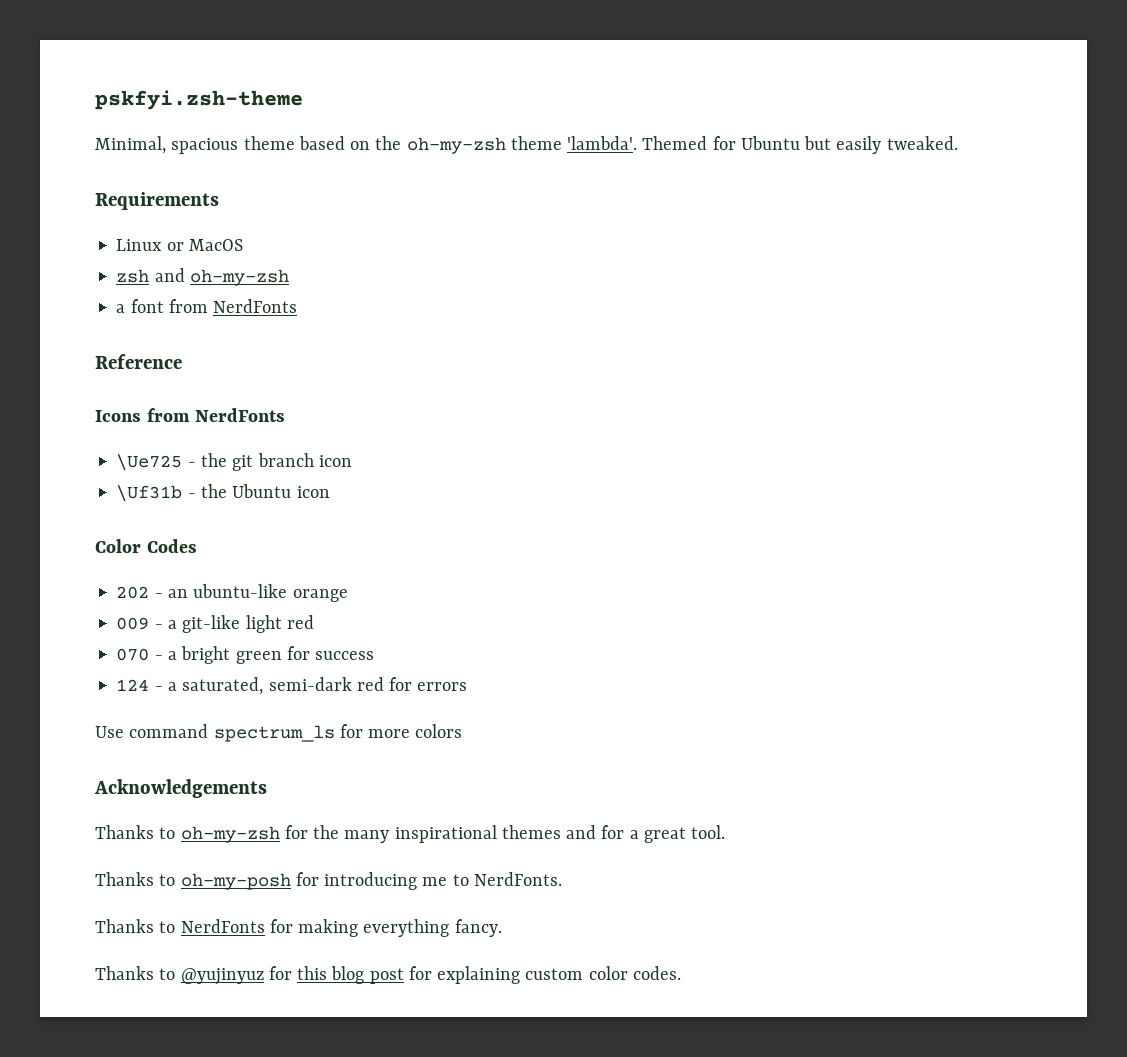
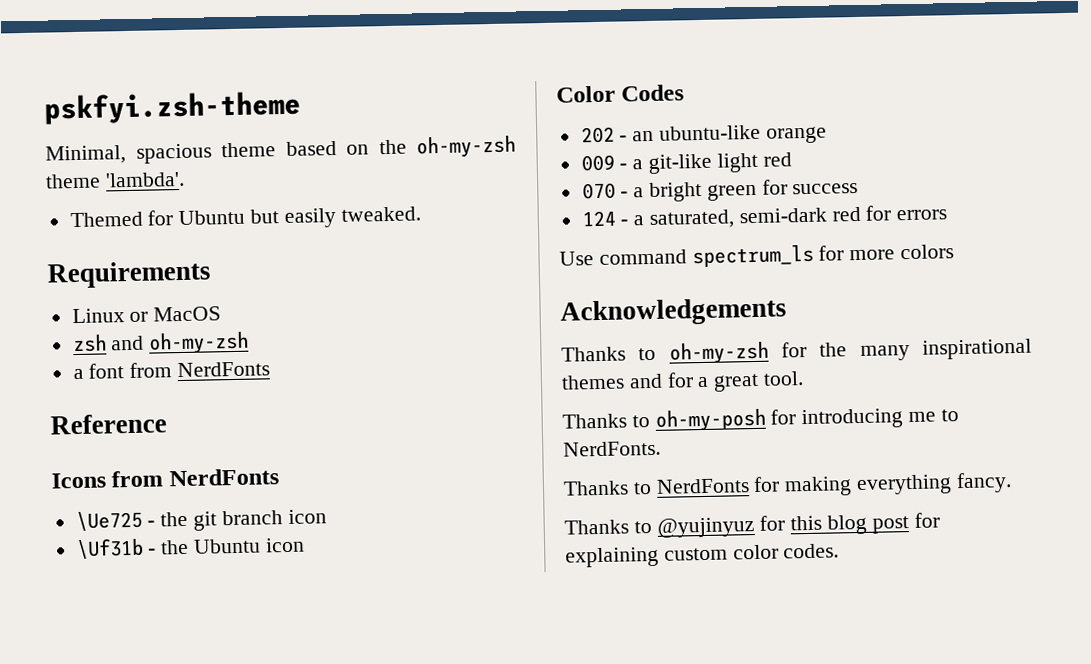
(638, 143) none -> (185, 179) //

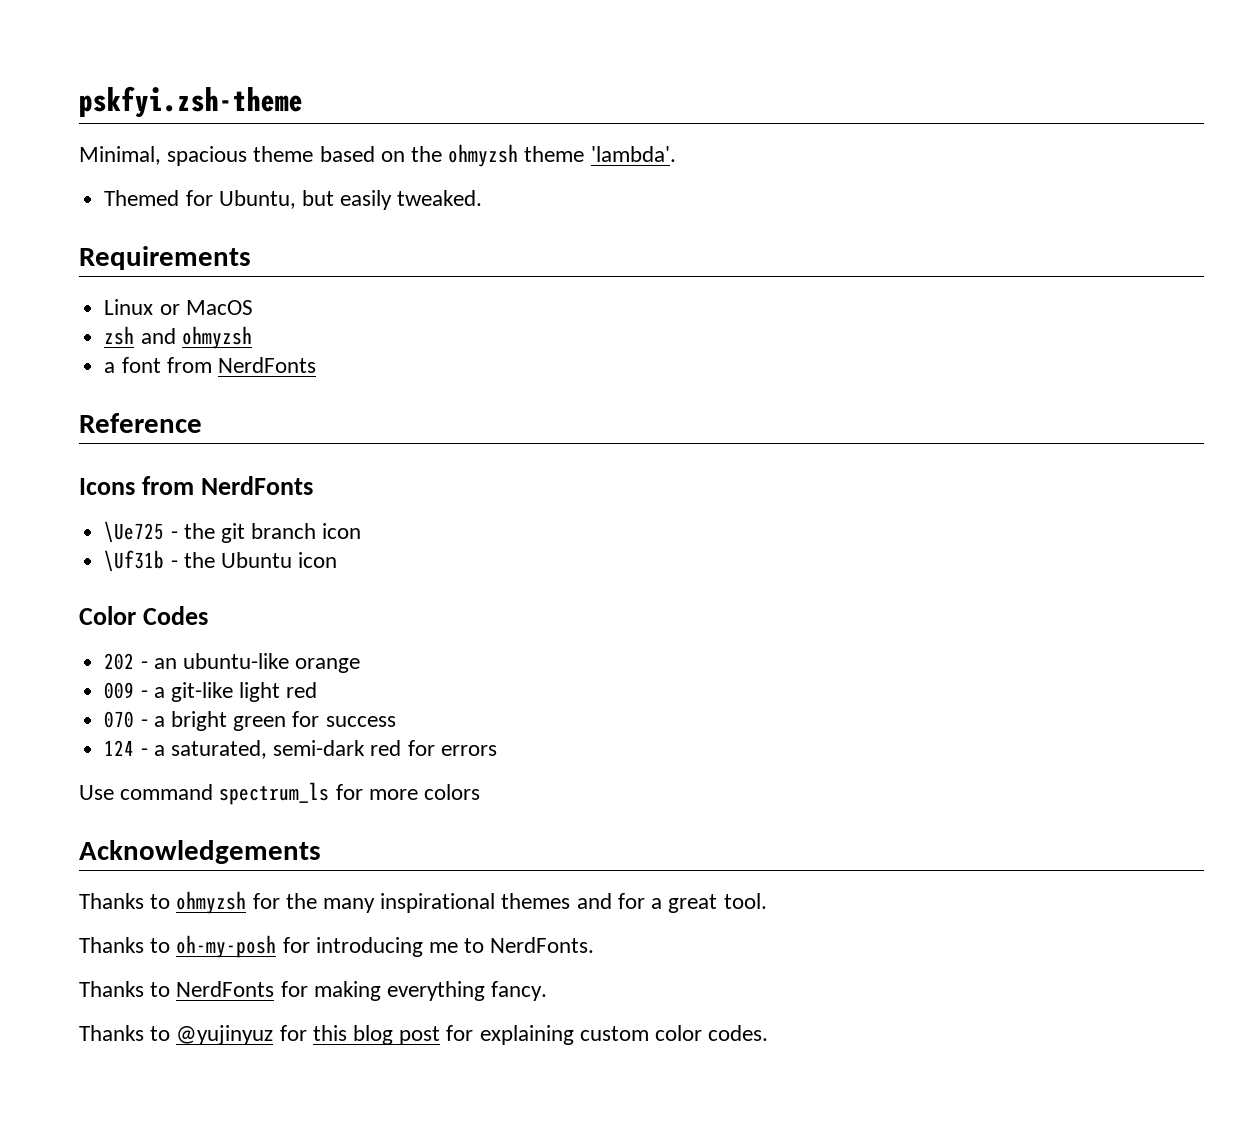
[416,135,516,159] oh-my-zsh -> [448,144,519,167] ohmyzsh
[178,209,246,226] Ubuntu -> [218,190,296,209] Ubuntu,
[148,331,250,355] oh-my-zsh -> [181,326,252,349] ohmyzsh
[668,341,769,365] oh-my-zsh -> [176,891,247,914] ohmyzsh

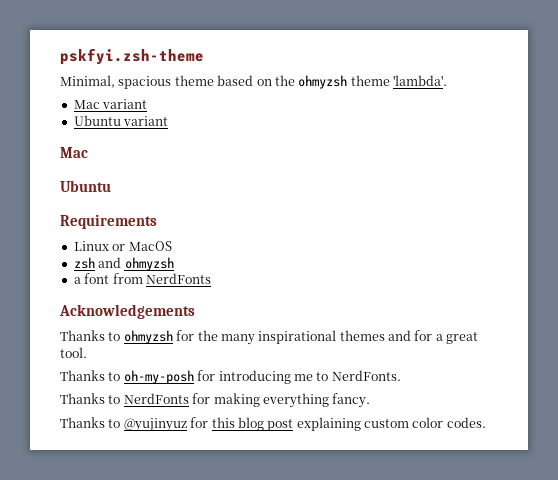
[104,190,483,210] Themed for Ubuntu, but easily tweaked. -> [73,99,148,109] [73,115,169,126] [60,147,88,158] [60,180,111,192] Mac variant // Ubuntu variant // Mac // Ubuntu
[79,413,202,433] [79,476,314,495] [104,521,362,543] [104,550,338,572] [79,606,209,625] [104,653,361,673] [104,682,318,702] [104,711,396,731] [104,740,497,759] [79,782,481,805] // Reference // Icons from NerdFonts // \Ue725 - the git branch icon // \Uf31b - the Ubuntu icon // Color Codes // 202 - an ubuntu-like orange // 009 - a git-like light red // 070 - a bright green for success // 124 - a saturated, semi-dark red for errors // Use command spectrum_ls for more colors -> (211, 278) none
[446,1025,474,1041] for -> (294, 425) none

